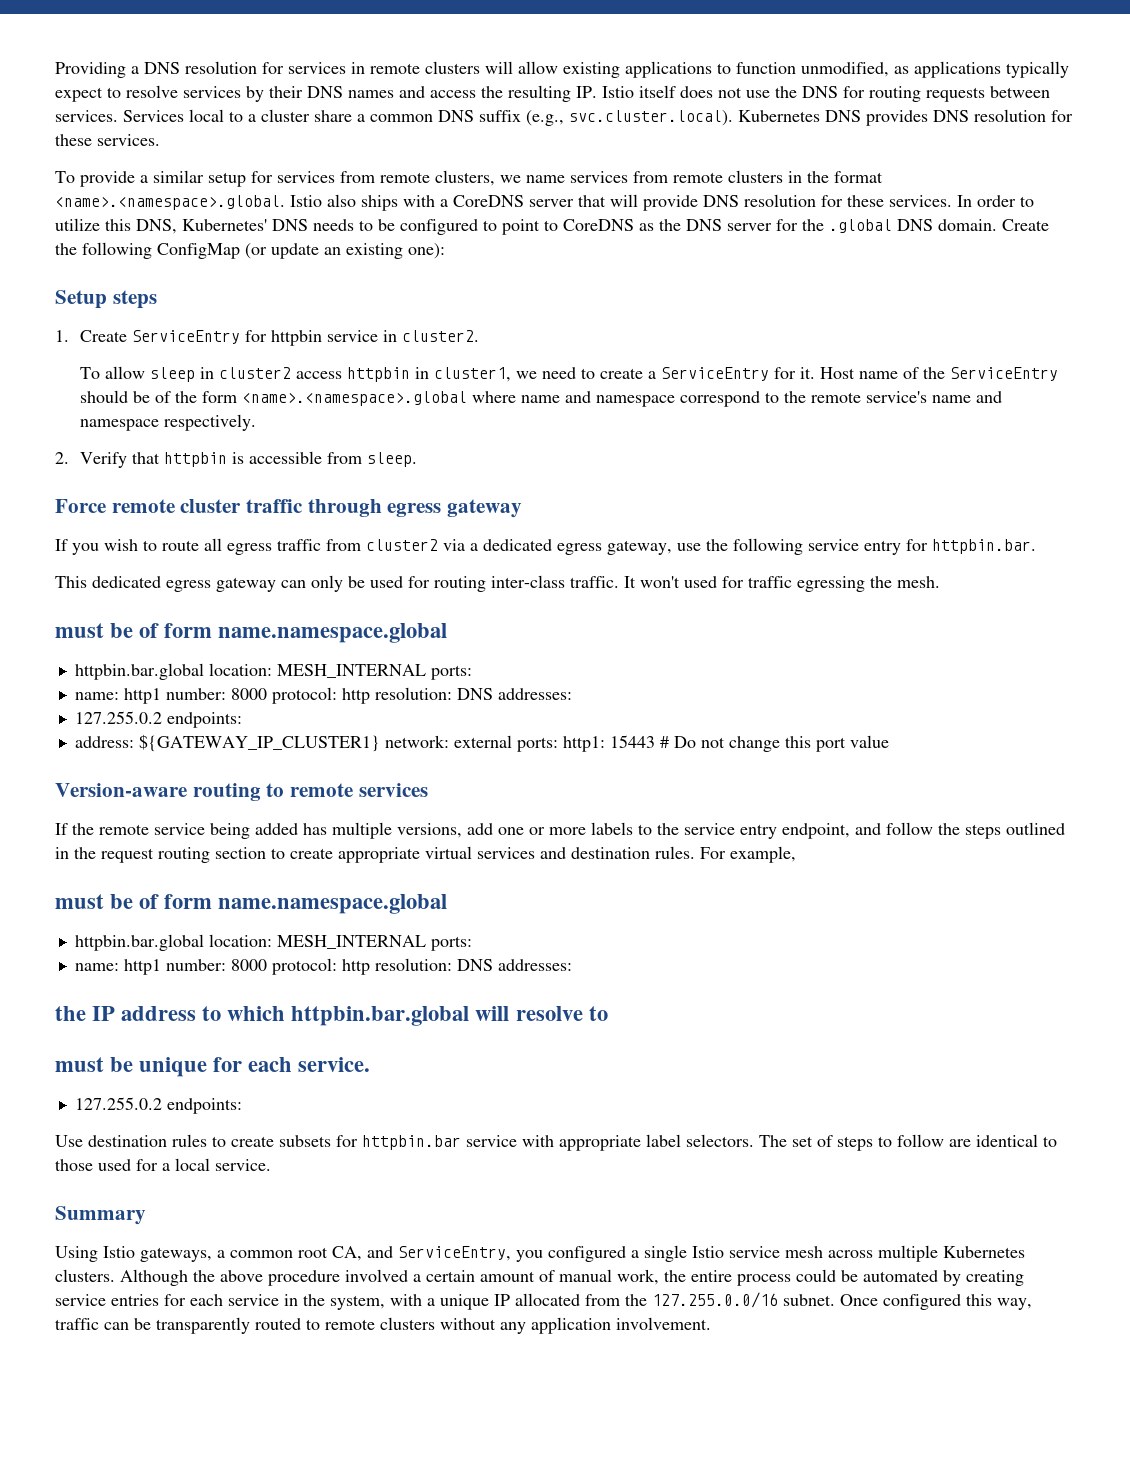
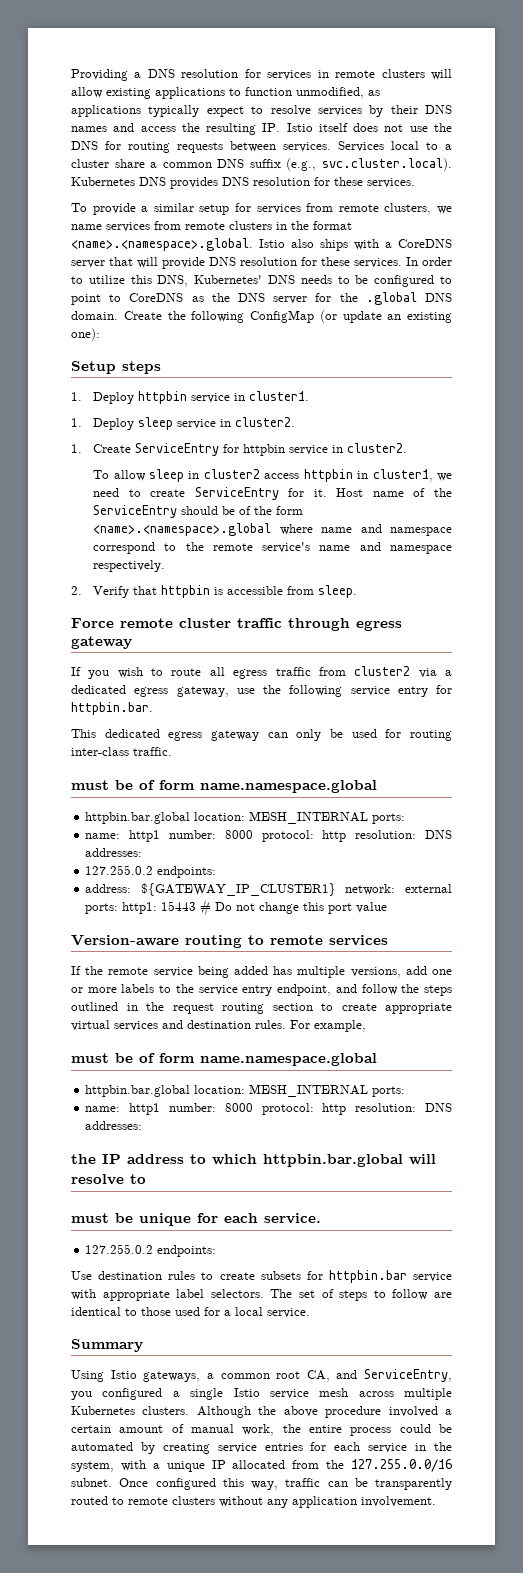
(157, 299) none -> [71,391,310,404] [71,417,296,430] // 1. Deploy httpbin service in cluster1. // 1. Deploy sleep service in cluster2.
[648,371,657,379] a -> (186, 493) none
[624,576,940,592] It won't used for traffic egressing the mesh. -> (172, 751) none

